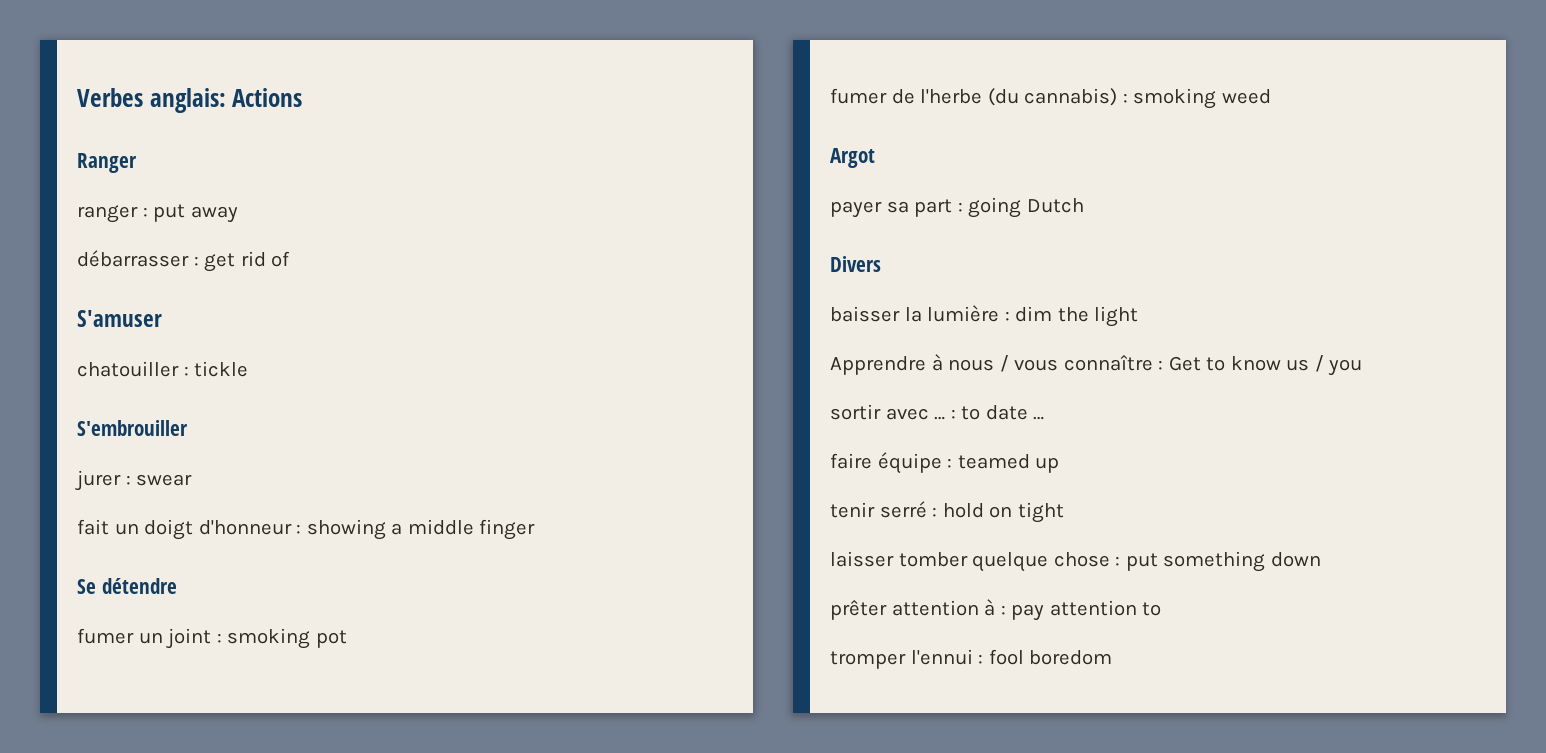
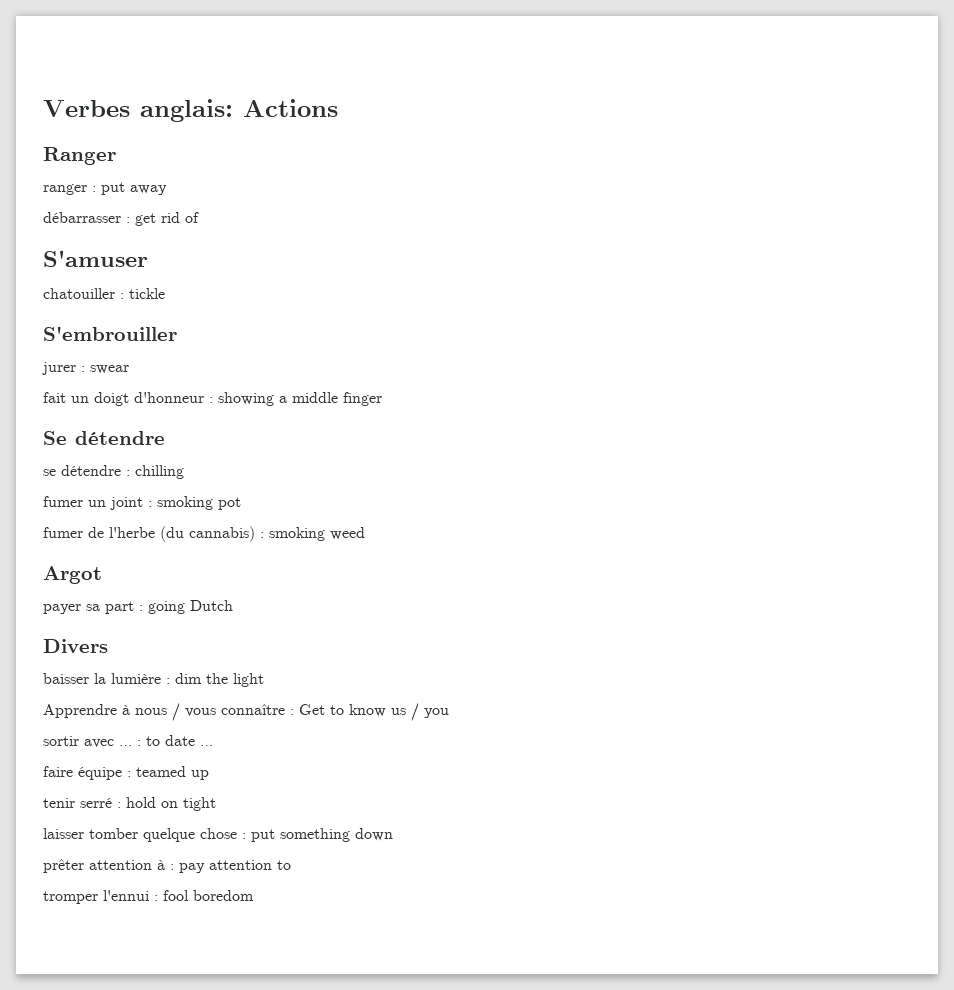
(177, 586) none -> [43,465,184,479] // se détendre : chilling

